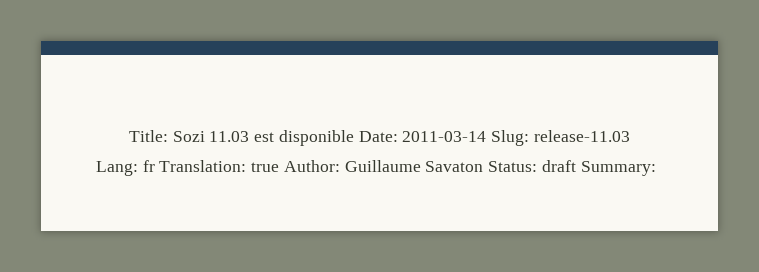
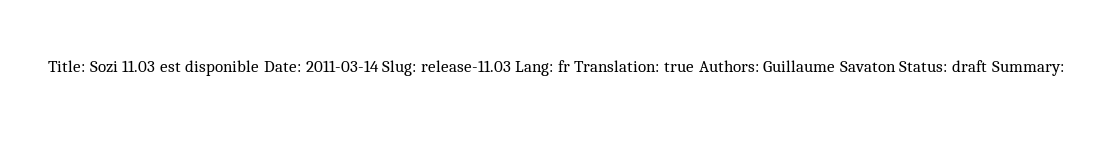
[283,160,340,172] Author: -> [698,60,759,72] Authors:

